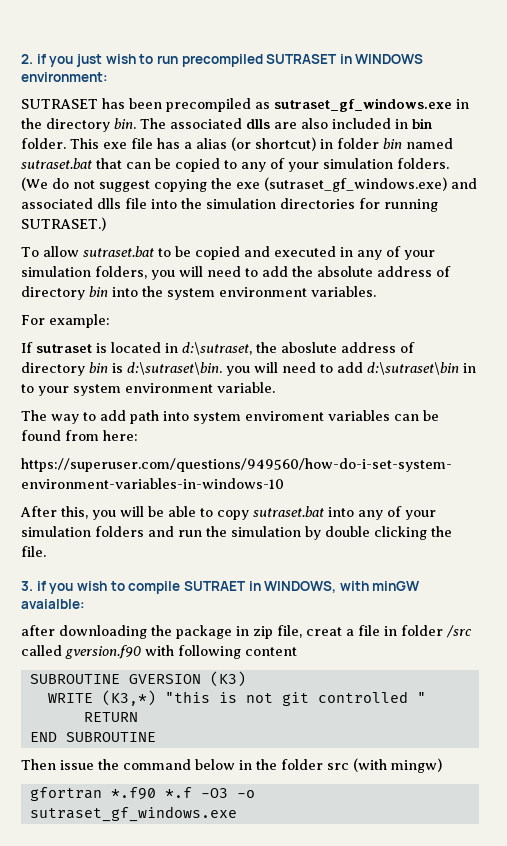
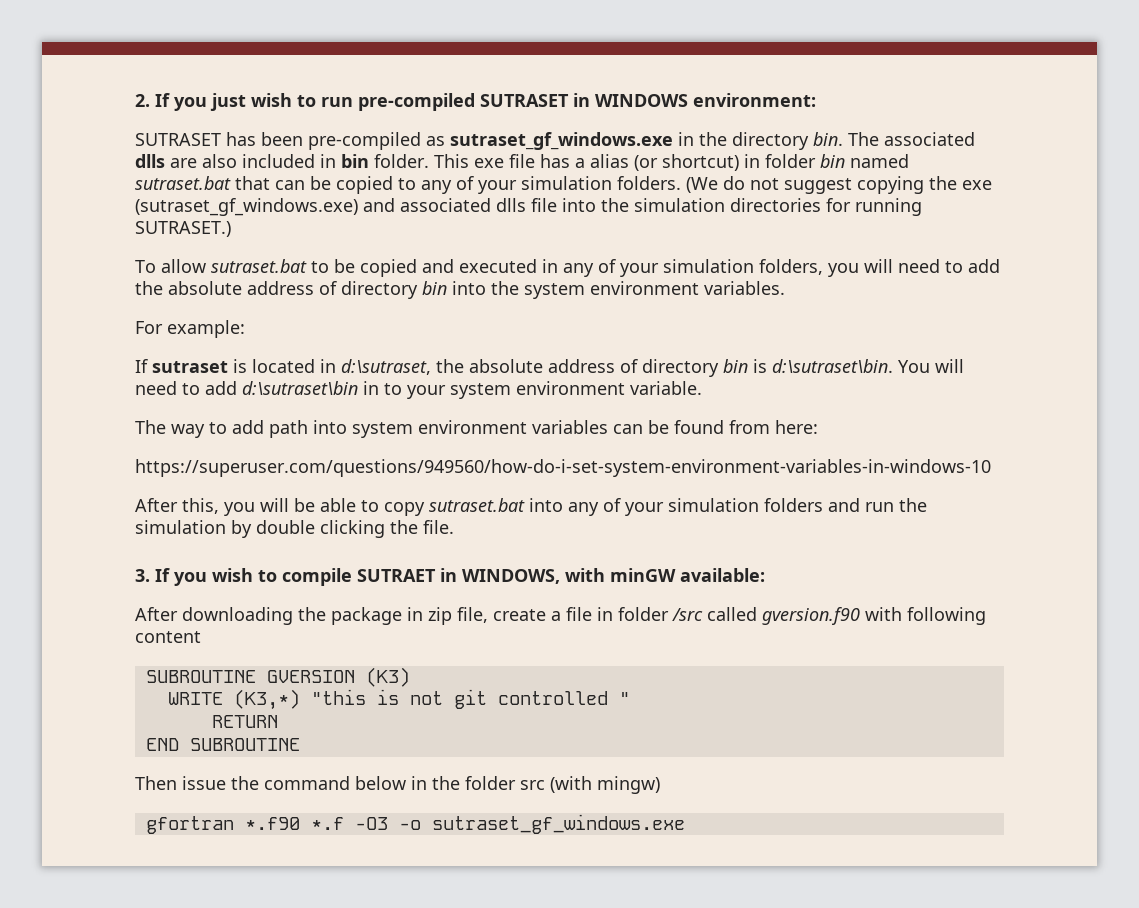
[36,54,46,64] if -> [155,93,170,107] If
[181,54,263,67] precompiled -> [358,93,475,111] pre-compiled
[166,98,251,112] precompiled -> [308,132,421,150] pre-compiled
[281,342,337,353] aboslute -> [469,359,543,373] absolute
[226,366,250,376] you -> [898,360,930,373] You
[245,411,324,421] enviroment -> [418,420,527,434] environment
[36,581,46,591] if -> [155,568,170,582] If
[21,599,85,609] [21,625,55,636] avaialble: // after -> [680,568,765,582] [135,607,178,621] available: // After
[306,627,342,636] creat -> [493,609,546,621] create

